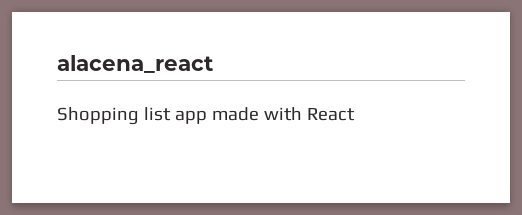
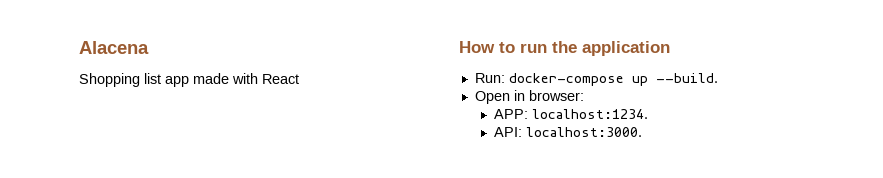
[57,55,213,73] alacena_react -> [79,41,149,54] Alacena
(355, 114) none -> [459,41,670,56] [474,73,718,86] [474,90,584,104] [493,109,648,119] [493,127,642,137] // How to run the application // Run: docker-compose up --build. // Open in browser: // APP: localhost:1234. // API: localhost:3000.

